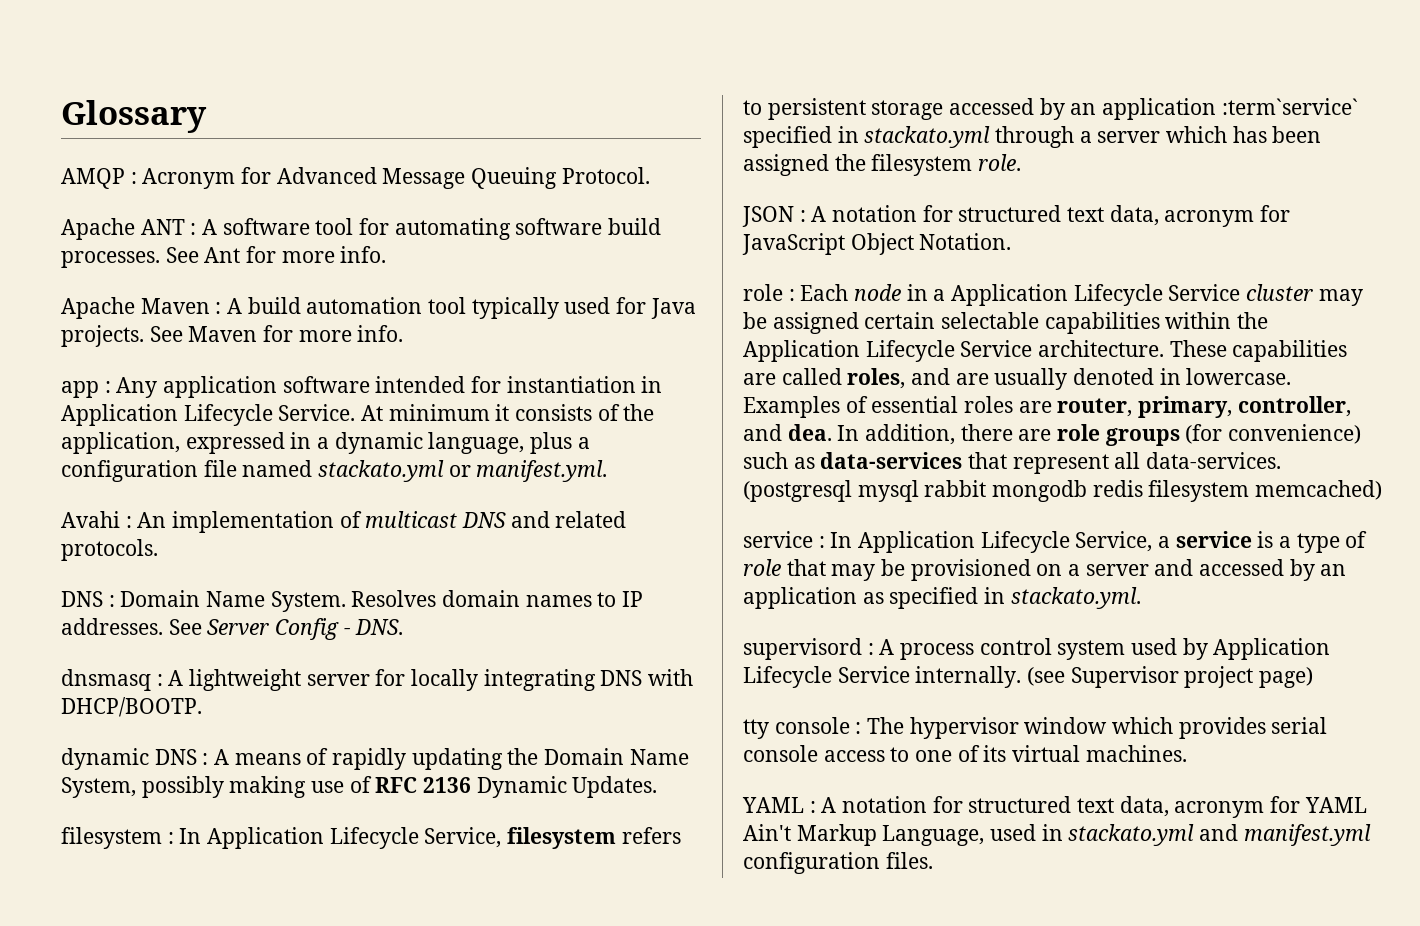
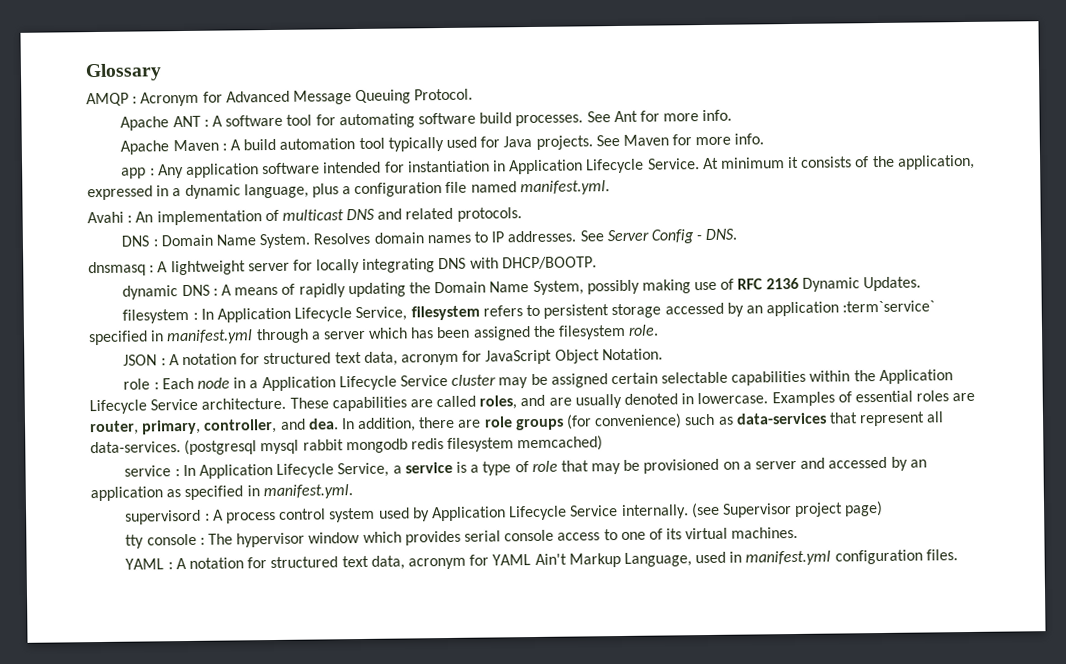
[318,460,471,482] stackato.yml or -> (517, 187) none
[864,126,991,148] stackato.yml -> [166,329,254,345] manifest.yml
[1010,587,1141,609] stackato.yml. -> [262,484,353,500] manifest.yml.
[1068,824,1239,846] stackato.yml and -> (743, 557) none

